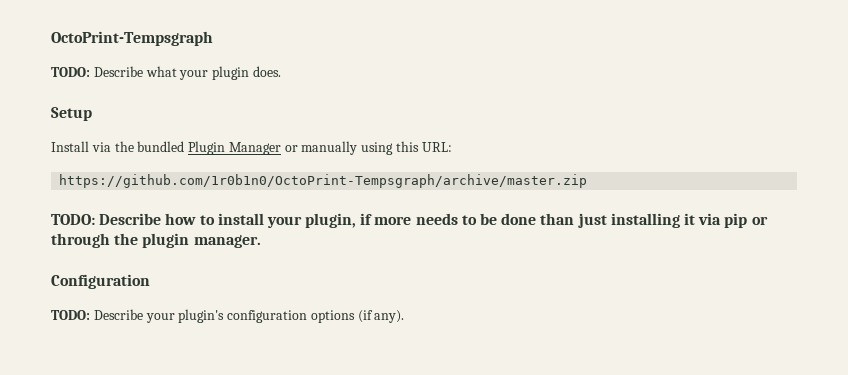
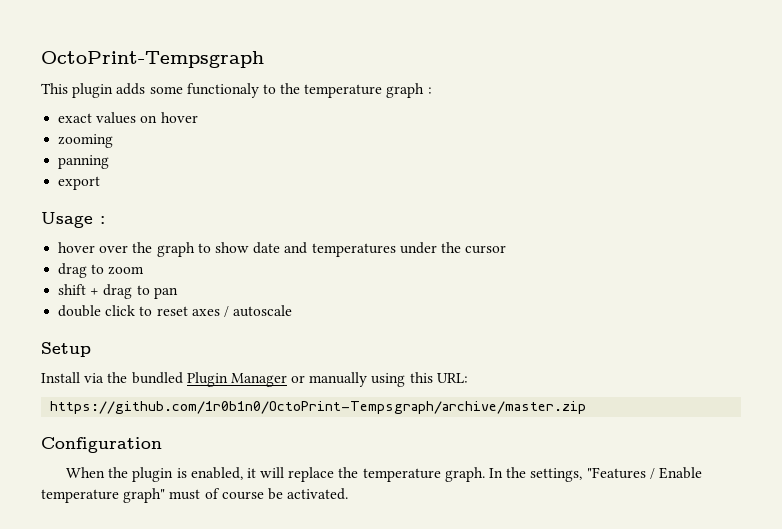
[51,66,281,80] TODO: Describe what your plugin does. -> [41,83,432,98] [58,112,198,124] [58,134,114,148] [58,155,110,169] [58,176,101,190] [41,212,105,228] [58,242,507,257] [58,263,145,278] [58,284,178,299] [58,305,293,317] This plugin adds some functionaly to the temperature graph : // exact values on hover // zooming // panning // export // Usage : // hover over the graph to show date and temperatures under the cursor // drag to zoom // shift + drag to pan // double click to reset axes / autoscale
[51,213,768,228] [51,233,261,248] [51,274,150,289] [51,309,405,323] TODO: Describe how to install your plugin, if more needs to be done than just installing it via pip or through the plugin manager. // Configuration // TODO: Describe your plugin's configuration options (if any). -> [41,437,162,453] [65,467,702,482] [41,488,349,503] Configuration // When the plugin is enabled, it will replace the temperature graph. In the settings, "Features / Enable temperature graph" must of course be activated.

